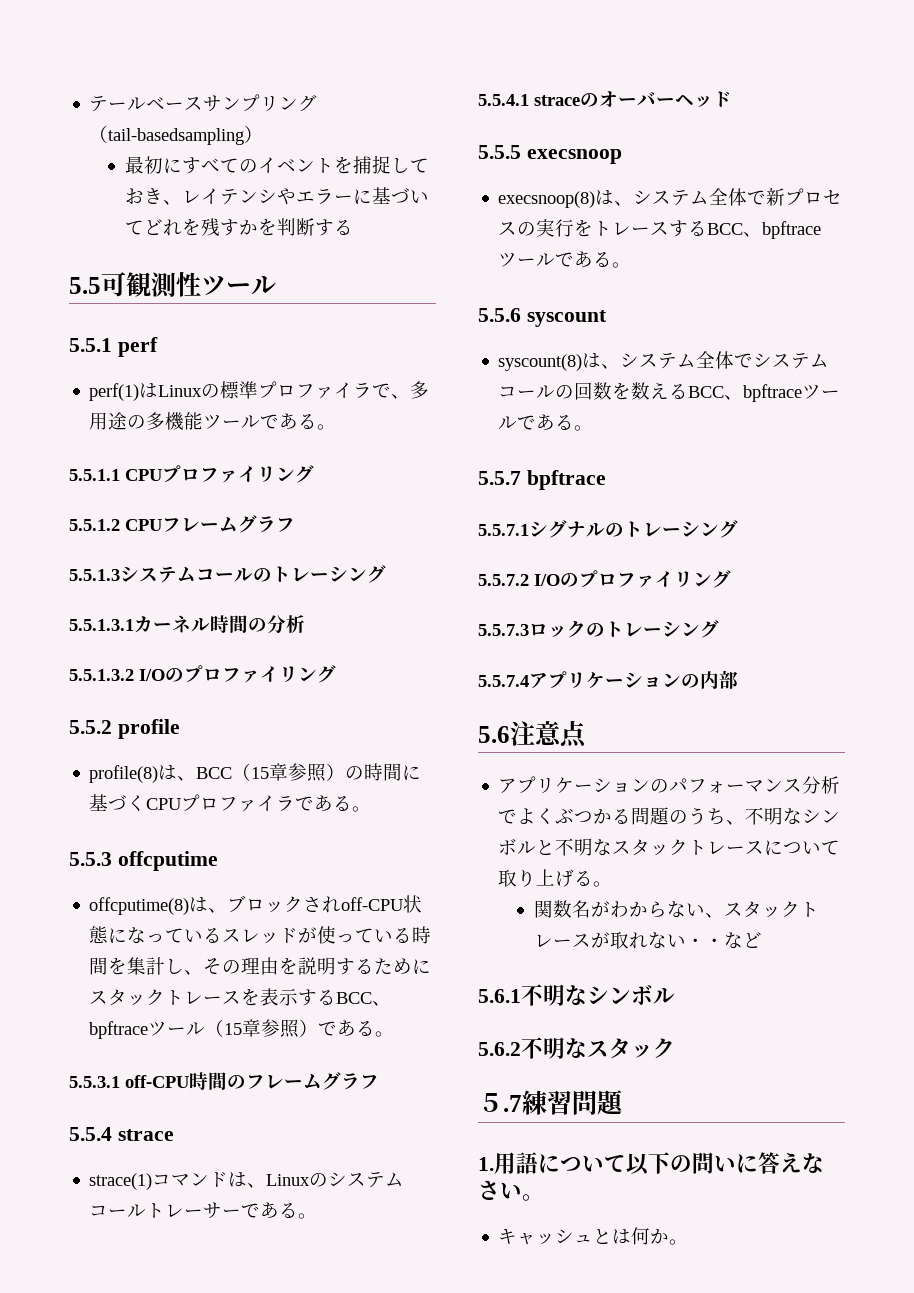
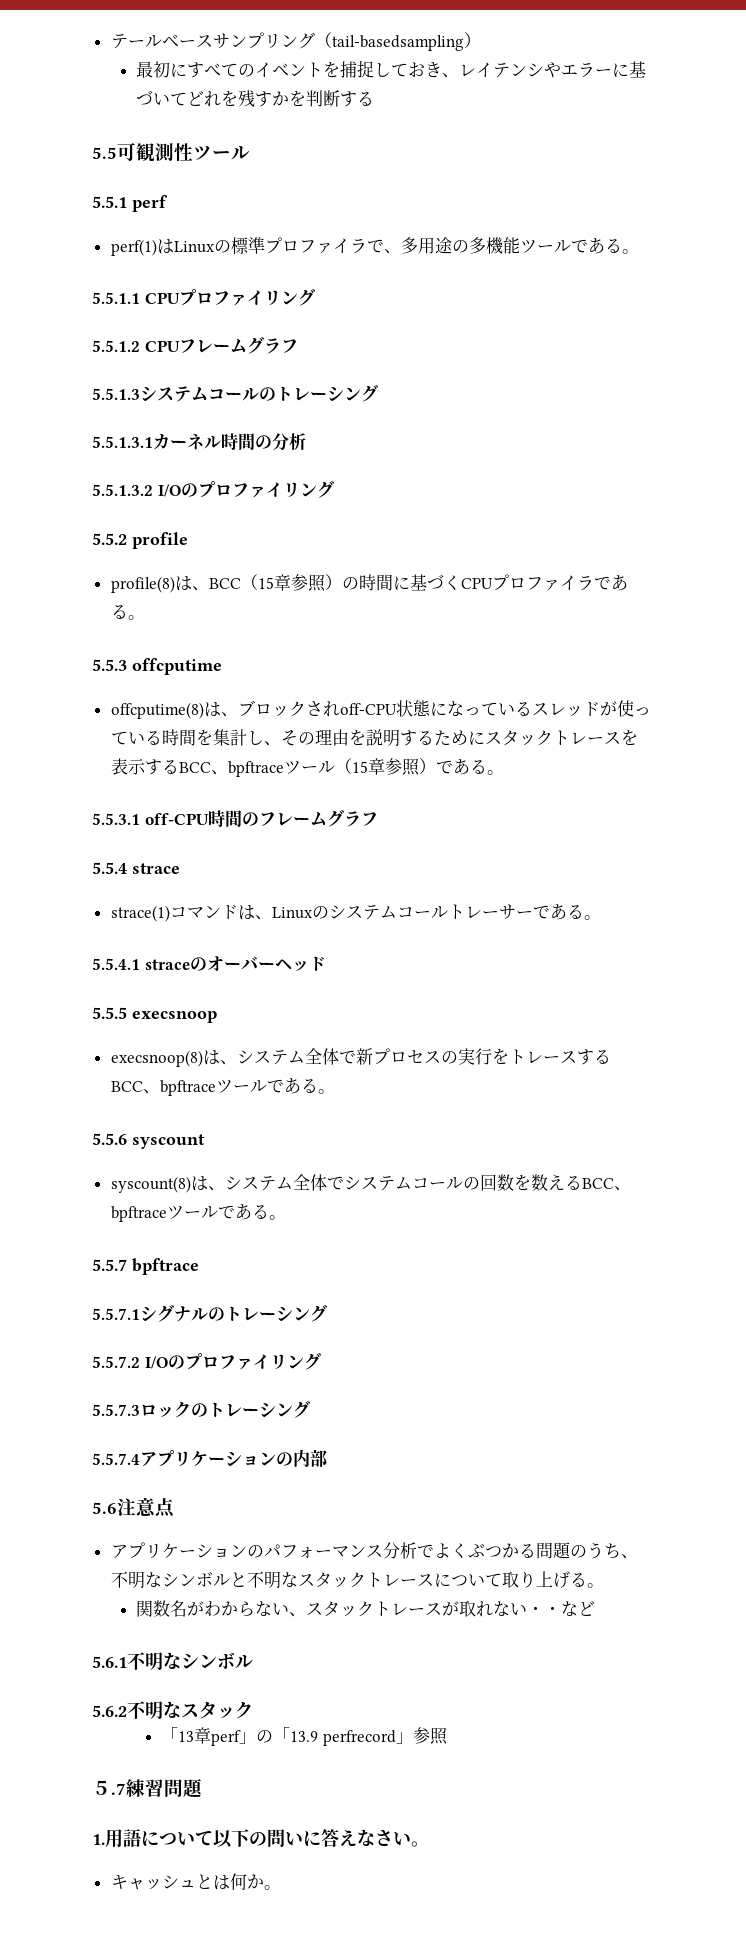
(675, 1048) none -> [161,1727,448,1746] // 「13章perf」の「13.9 perfrecord」参照

